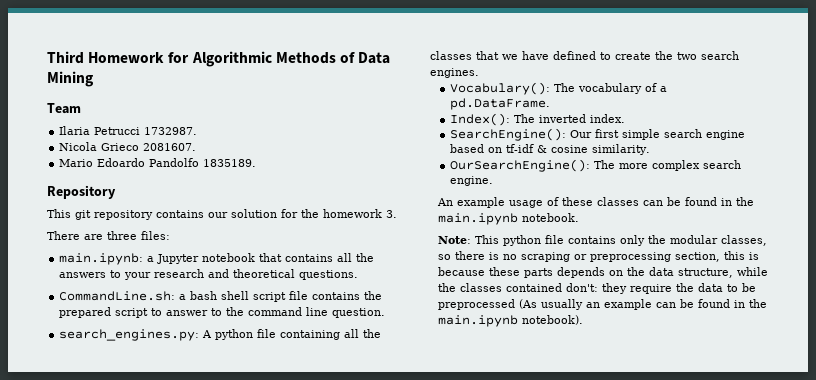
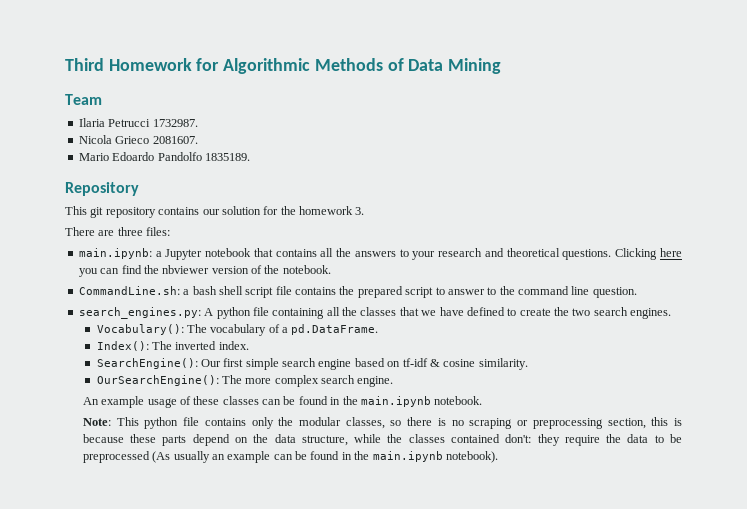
(359, 275) none -> [615,248,682,260] [78,265,331,277] Clicking here you can find the nbviewer version of the notebook.
[556,267,605,278] depends -> [192,434,230,446] depend

